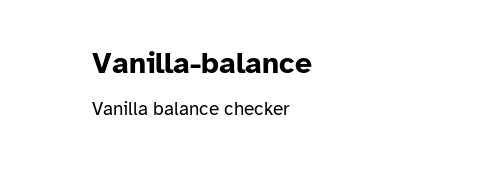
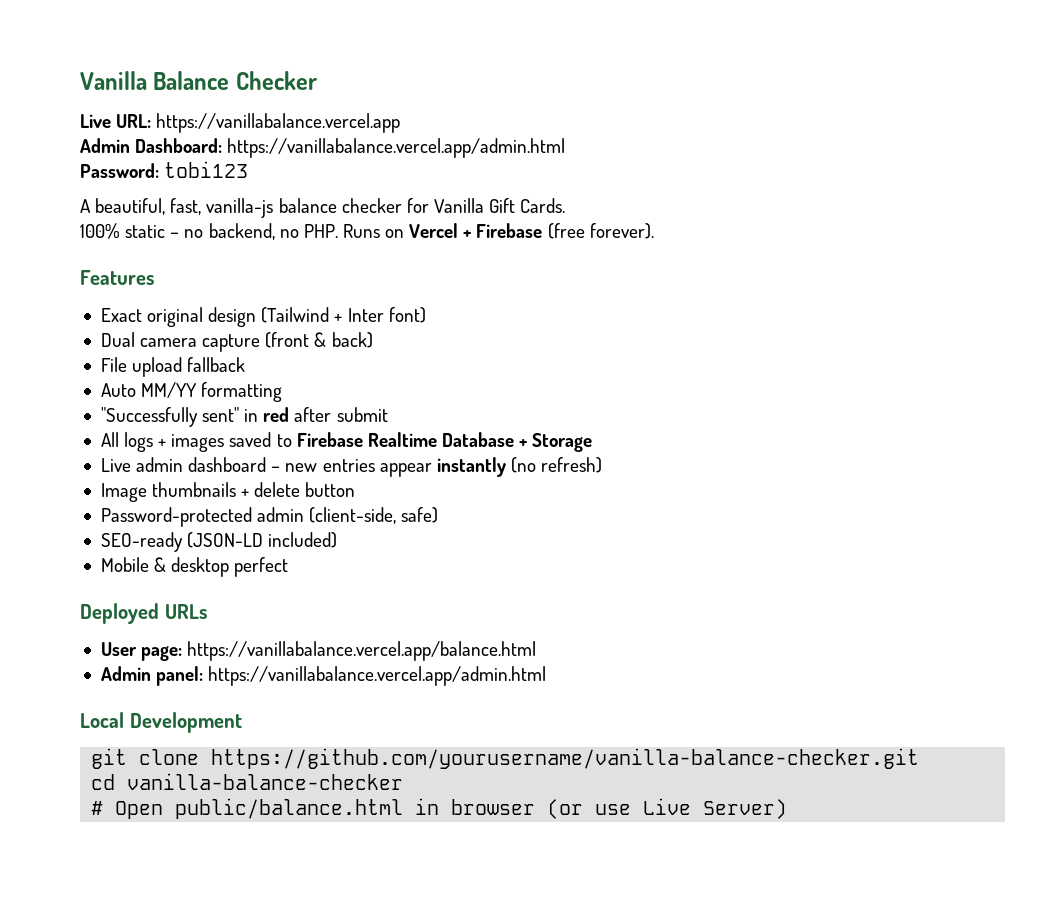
[92,51,312,73] [92,101,291,115] Vanilla-balance // Vanilla balance checker -> [80,71,317,90] [80,113,401,133] [80,138,566,158] [80,161,249,178] [80,198,566,218] [80,223,654,240] [80,270,154,285] [100,307,426,327] [100,332,373,352] [100,357,246,377] [100,382,283,402] [100,407,388,427] [100,432,593,452] [100,457,603,477] [100,482,356,502] [100,507,439,527] [100,532,338,552] [100,557,289,577] [80,603,207,624] [100,641,537,661] [100,666,547,686] [80,712,242,733] [91,748,920,769] [91,773,404,790] [91,798,788,819] Vanilla Balance Checker // Live URL: https://vanillabalance.vercel.app // Admin Dashboard: https://vanillabalance.vercel.app/admin.html // Password: tobi123 // A beautiful, fast, vanilla-js balance checker for Vanilla Gift Cards. // 100% static – no backend, no PHP. Runs on Vercel + Firebase (free forever). // Features // Exact original design (Tailwind + Inter font) // Dual camera capture (front & back) // File upload fallback // Auto MM/YY formatting // "Successfully sent" in red after submit // All logs + images saved to Firebase Realtime Database + Storage // Live admin dashboard – new entries appear instantly (no refresh) // Image thumbnails + delete button // Password-protected admin (client-side, safe) // SEO-ready (JSON-LD included) // Mobile & desktop perfect // Deployed URLs // User page: https://vanillabalance.vercel.app/balance.html // Admin panel: https://vanillabalance.vercel.app/admin.html // Local Development // git clone https://github.com/yourusername/vanilla-balance-checker.git // cd vanilla-balance-checker // # Open public/balance.html in browser (or use Live Server)

